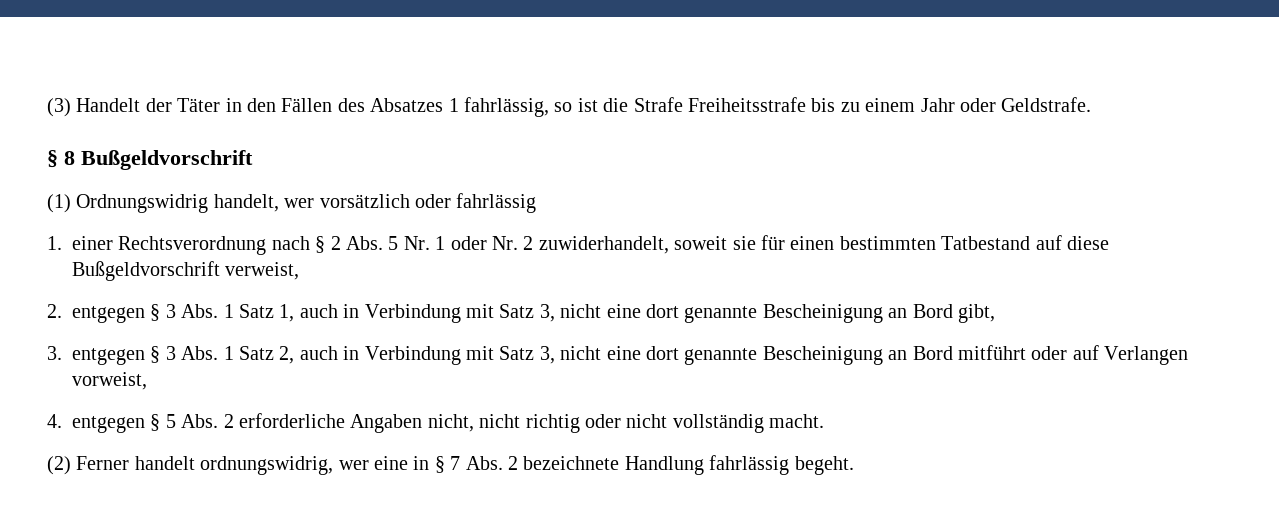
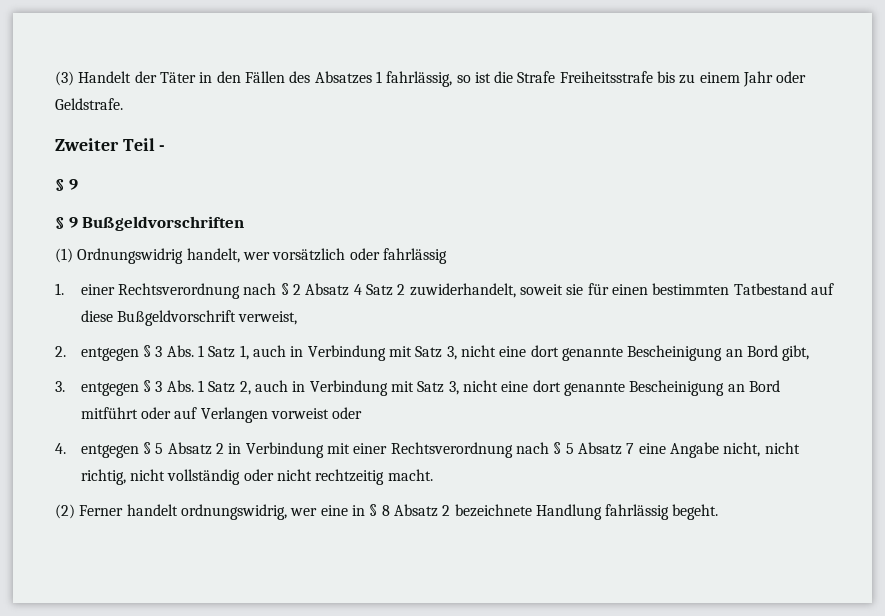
[47,150,253,170] § 8 Bußgeldvorschrift -> [55,138,166,151] [55,179,78,191] [55,216,245,231] Zweiter Teil - // § 9 // § 9 Bußgeldvorschriften
[345,236,518,250] Abs. 5 Nr. 1 oder Nr. -> [305,283,394,296] Absatz 4 Satz
[72,372,147,390] vorweist, -> [271,407,363,419] vorweist oder
[181,413,580,433] Abs. 2 erforderliche Angaben nicht, nicht richtig -> [167,442,800,458] [80,469,241,485] Absatz 2 in Verbindung mit einer Rechtsverordnung nach § 5 Absatz 7 eine Angabe nicht, nicht richtig, nicht vollständig
[672,414,764,433] vollständig -> [315,469,385,485] rechtzeitig
[450,456,503,470] 7 Abs. -> [381,504,438,517] 8 Absatz

